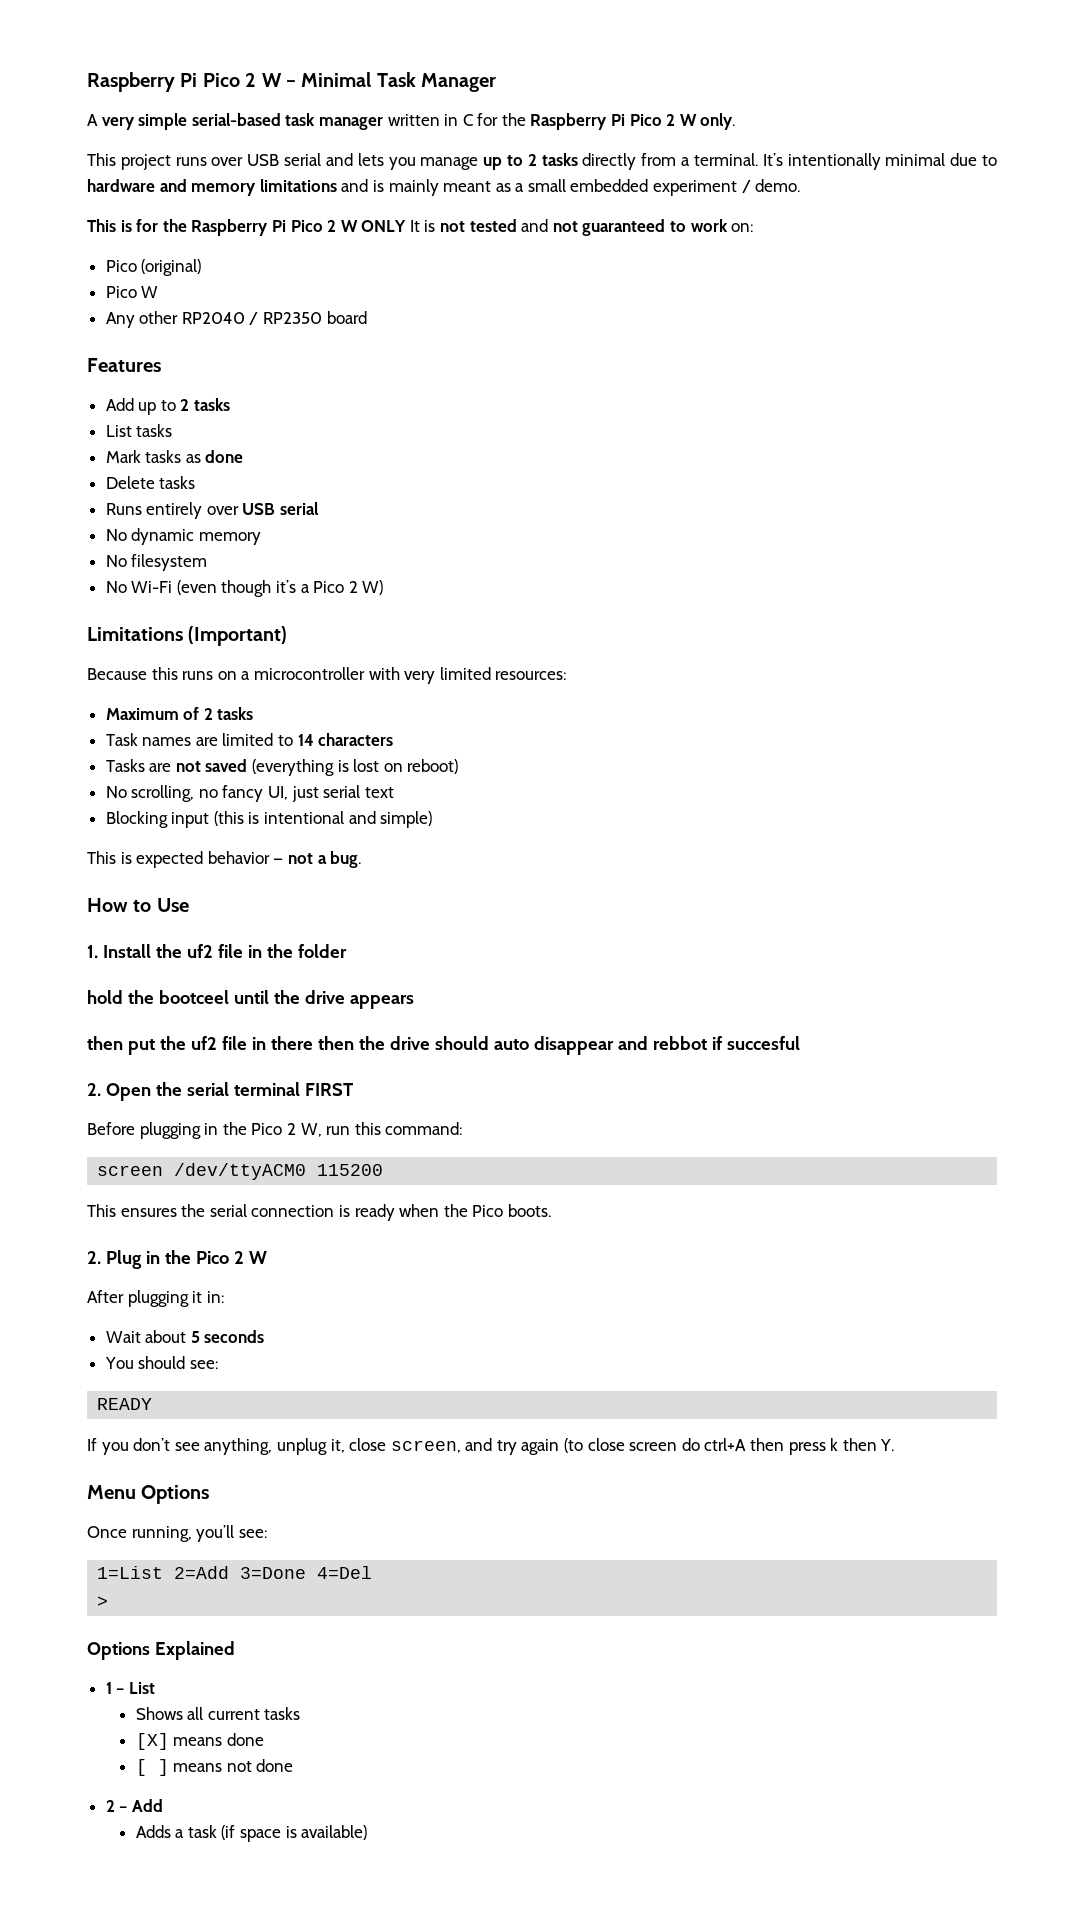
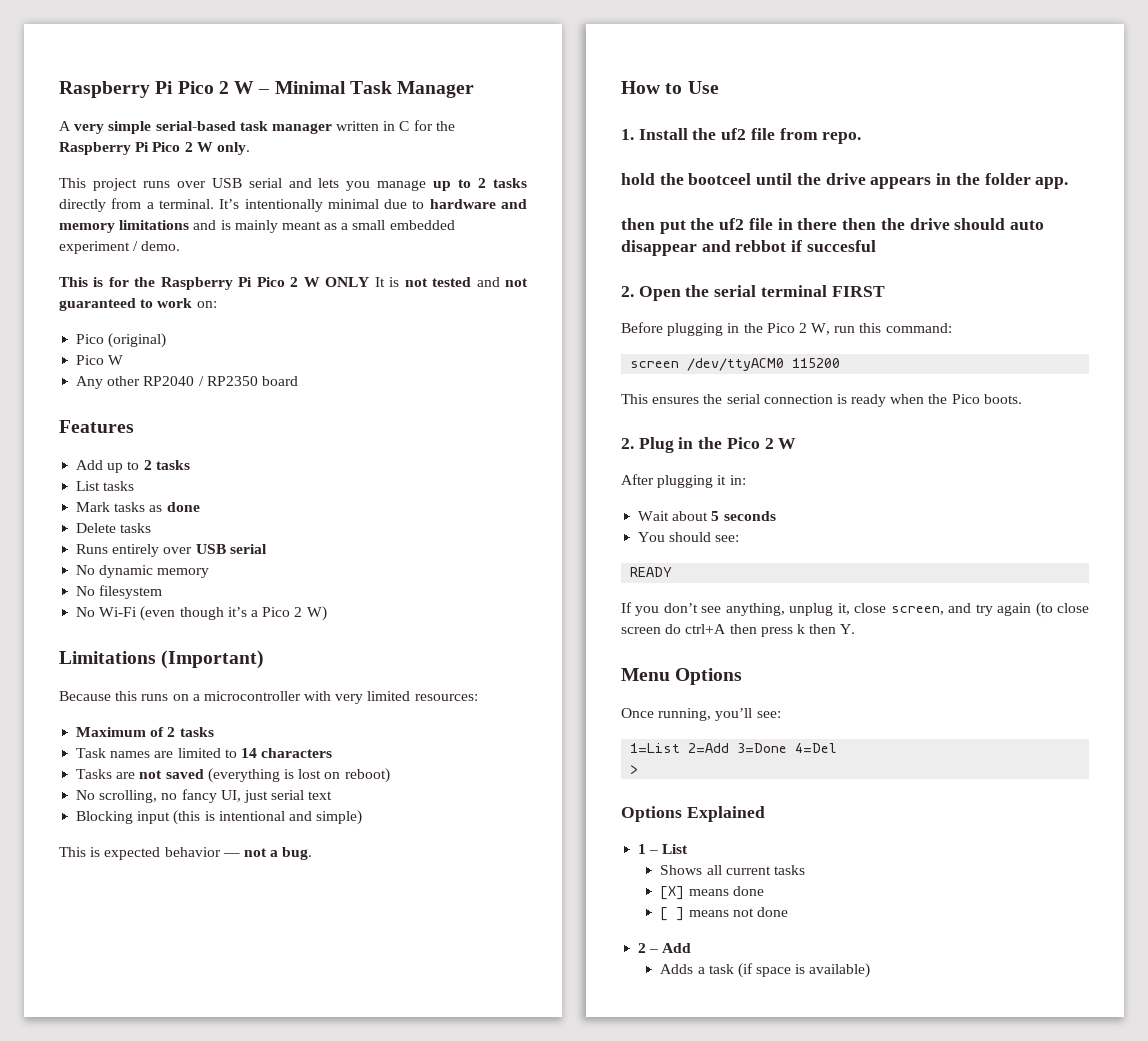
[247,944,347,958] in the folder -> [779,128,862,144] from repo.
(414, 1002) none -> [936,173,1069,189] in the folder app.

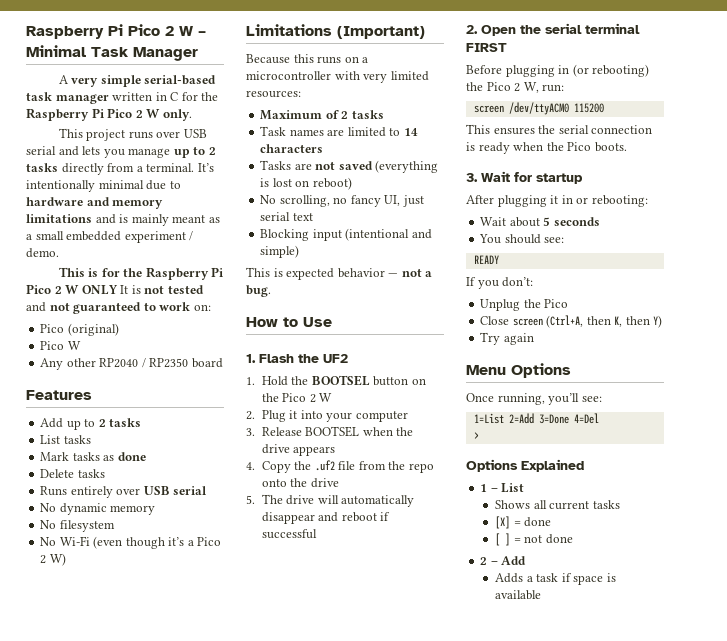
[173,810,285,825] (this is intentional -> [345,228,410,241] (intentional
[638,128,862,144] [621,173,1069,189] [621,218,1044,234] [621,240,876,256] Install the uf2 file from repo. // hold the bootceel until the drive appears in the folder app. // then put the uf2 file in there then the drive should auto disappear and rebbot if succesful -> [259,354,348,363] [246,375,426,386] [261,393,333,403] [246,410,408,422] [246,426,414,437] [261,444,336,456] [246,460,434,473] [261,478,339,488] [246,494,415,507] [261,512,391,524] [261,529,317,539] Flash the UF2 // 1. Hold the BOOTSEL button on the Pico 2 W // 2. Plug it into your computer // 3. Release BOOTSEL when the drive appears // 4. Copy the .uf2 file from the repo onto the drive // 5. The drive will automatically disappear and reboot if successful
(740, 328) none -> [572,64,650,77] (or rebooting)
[834,323,952,333] run this command: -> [542,84,565,92] run:
[621,437,797,453] 2. Plug in the Pico 2 W -> [466,171,583,184] 3. Wait for startup
[729,475,746,485] in: -> [561,195,648,207] in or rebooting:
[663,602,1089,617] [621,624,856,637] don’t see anything, unplug it, close screen, and try again (to close screen do ctrl+A then press k then Y. -> [502,277,534,287] [480,299,569,311] [480,315,663,328] [480,332,534,345] don’t: // Unplug the Pico // Close screen (Ctrl+A, then K, then Y) // Try again
[688,889,729,896] means -> [513,521,521,526] =
[688,910,729,917] means -> [513,538,521,543] =
[737,963,753,978] (if -> [561,573,572,582] if
[809,963,871,978] available) -> [494,590,541,600] available

